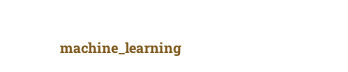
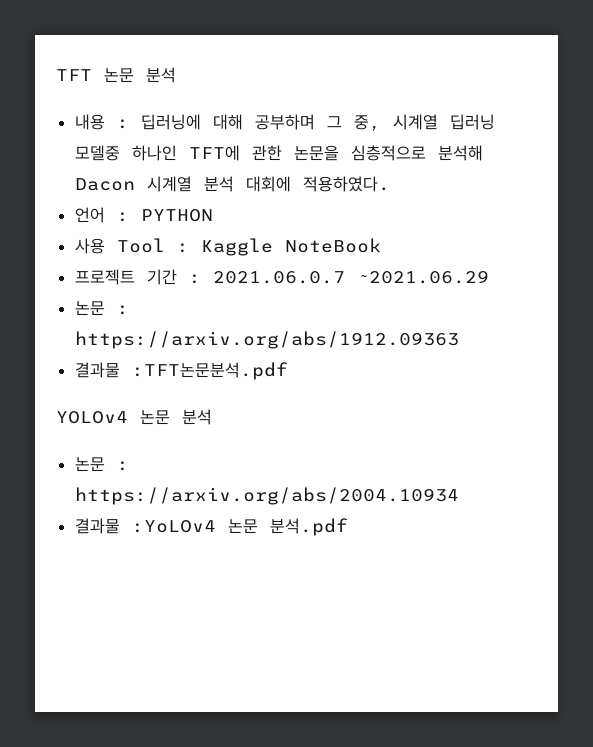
[60,42,182,56] machine_learning -> [56,67,176,83] [74,114,495,131] [74,145,483,161] [74,176,390,192] [74,207,213,223] [74,238,381,256] [74,269,489,285] [74,301,129,316] [74,331,459,349] [74,362,288,380] [56,409,212,425] [74,457,129,472] [74,487,459,505] [74,518,348,536] TFT 논문 분석 // 내용 : 딥러닝에 대해 공부하며 그 중, 시계열 딥러닝 모델중 하나인 TFT에 관한 논문을 심층적으로 분석해 Dacon 시계열 분석 대회에 적용하였다. // 언어 : PYTHON // 사용 Tool : Kaggle NoteBook // 프로젝트 기간 : 2021.06.0.7 ~2021.06.29 // 논문 : https://arxiv.org/abs/1912.09363 // 결과물 :TFT논문분석.pdf // YOLOv4 논문 분석 // 논문 : https://arxiv.org/abs/2004.10934 // 결과물 :YoLOv4 논문 분석.pdf

